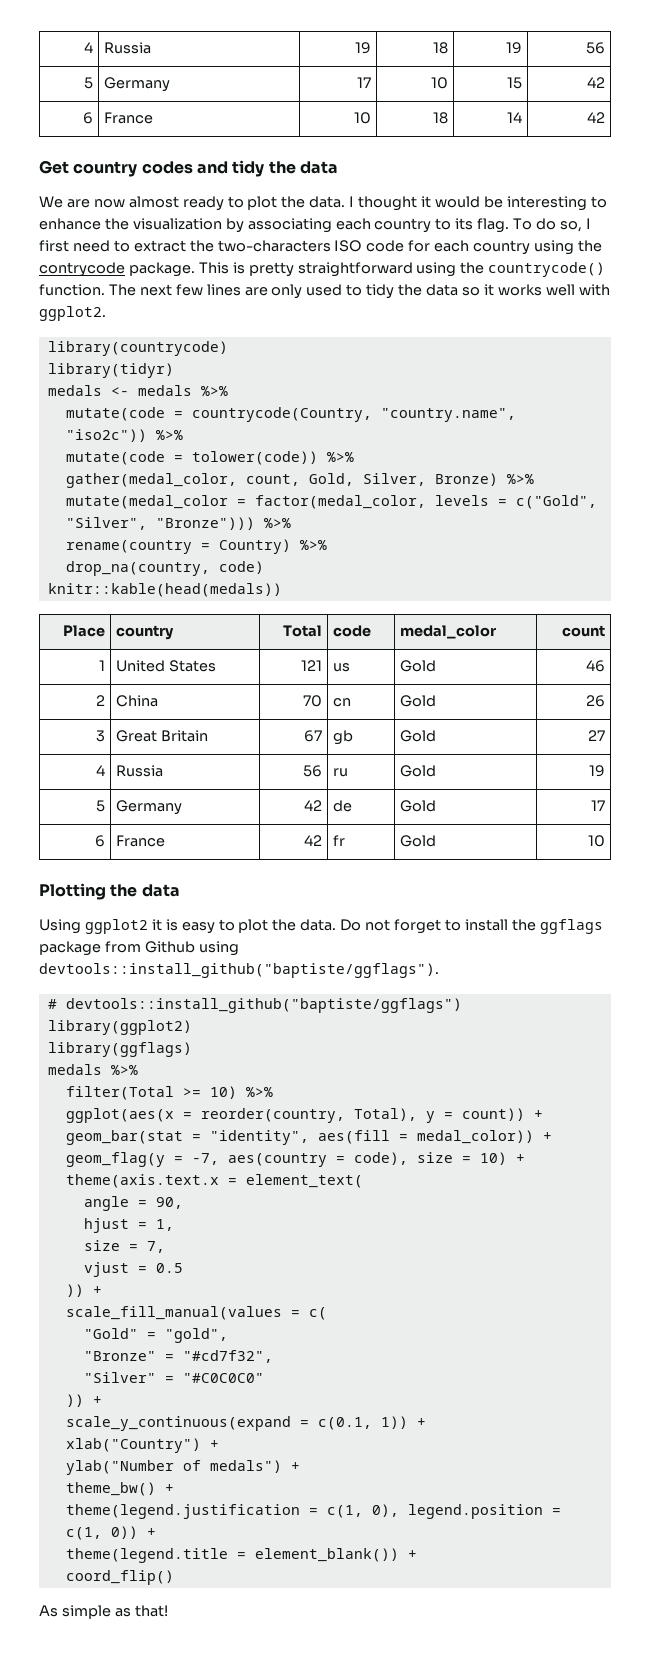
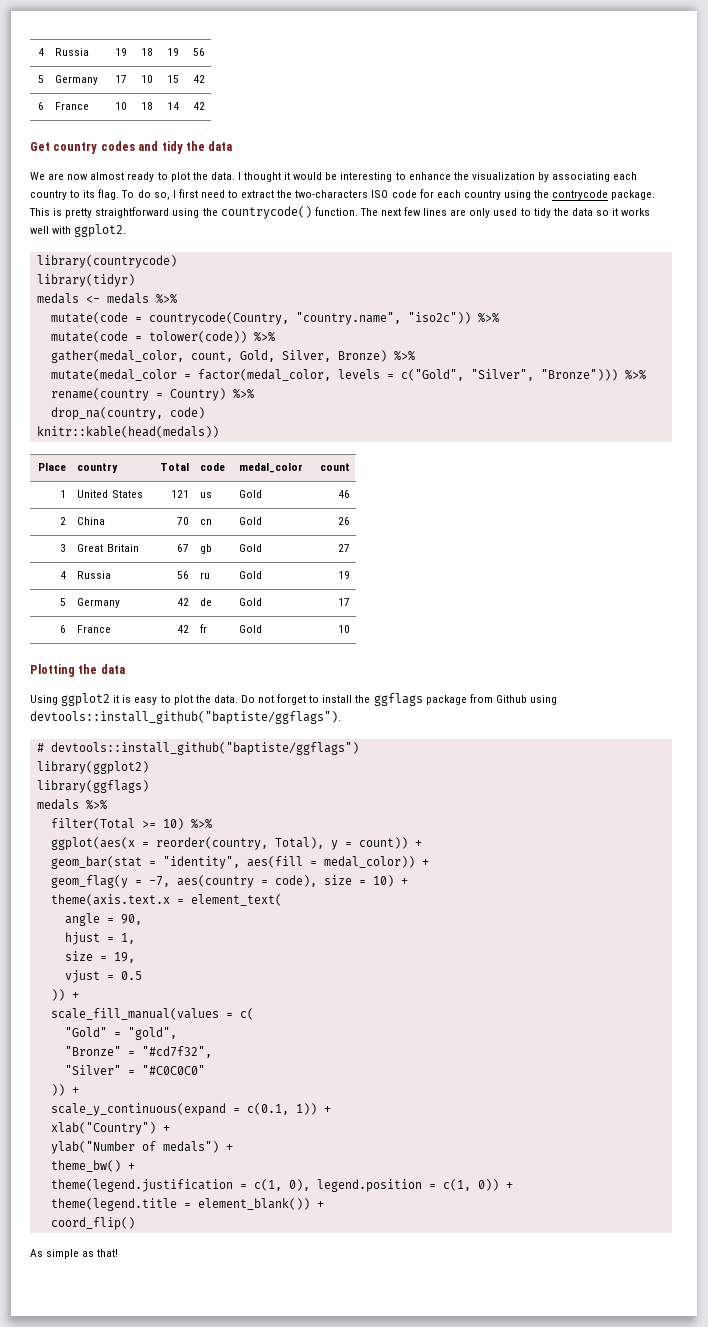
[146,1241,165,1253] 7, -> [113,952,135,963] 19,

